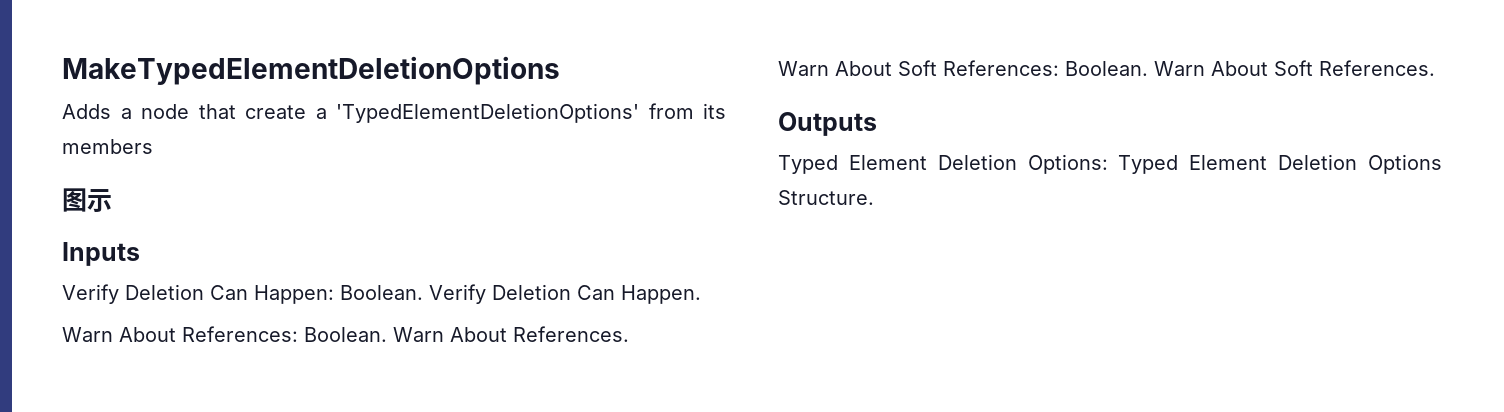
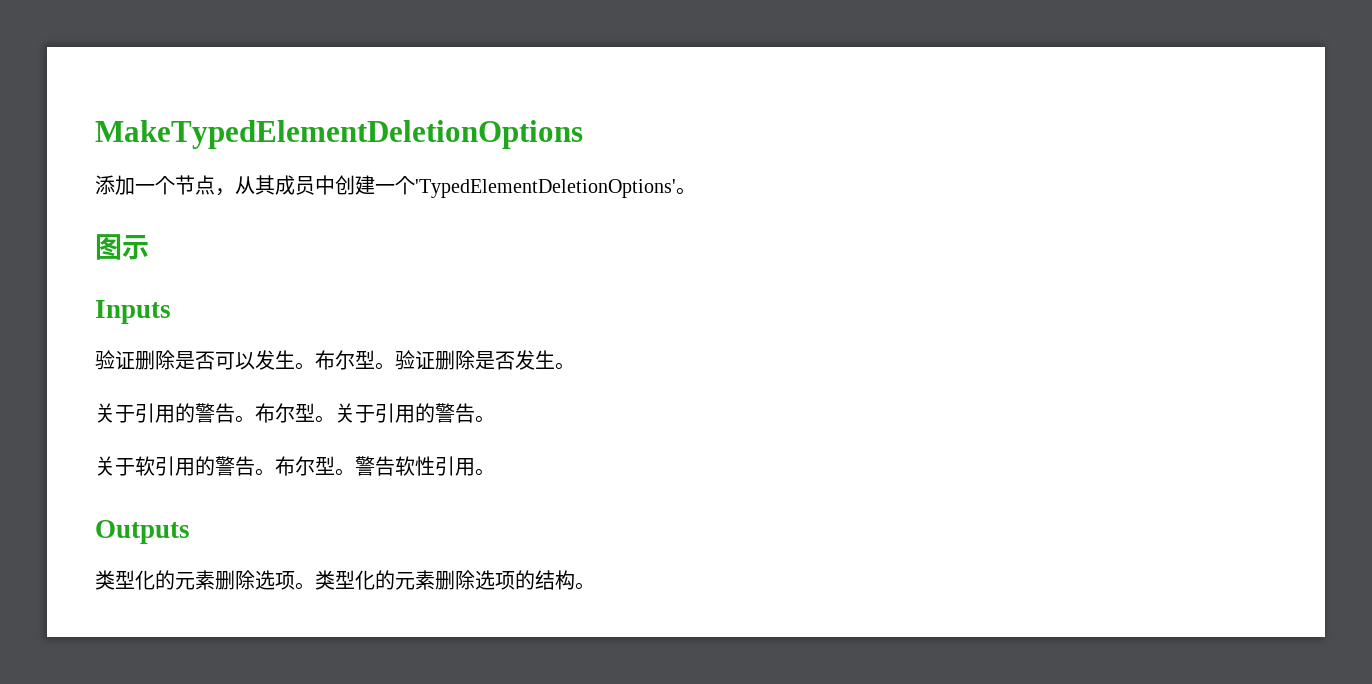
[62,103,726,123] [62,139,153,154] [62,188,112,212] [62,242,140,266] [62,284,701,304] [62,326,629,342] [778,60,1435,76] [778,112,877,136] [778,154,1442,174] [778,190,874,205] Adds a node that create a 'TypedElementDeletionOptions' from its members // 图示 // Inputs // Verify Deletion Can Happen: Boolean. Verify Deletion Can Happen. // Warn About References: Boolean. Warn About References. // Warn About Soft References: Boolean. Warn About Soft References. // Outputs // Typed Element Deletion Options: Typed Element Deletion Options Structure. -> [95,175,696,198] [95,234,149,260] [95,300,171,324] [95,350,575,370] [95,403,495,423] [95,456,495,476] [95,520,190,544] [95,570,595,590] 添加一个节点，从其成员中创建一个'TypedElementDeletionOptions'。 // 图示 // Inputs // 验证删除是否可以发生。布尔型。验证删除是否发生。 // 关于引用的警告。布尔型。关于引用的警告。 // 关于软引用的警告。布尔型。警告软性引用。 // Outputs // 类型化的元素删除选项。类型化的元素删除选项的结构。

